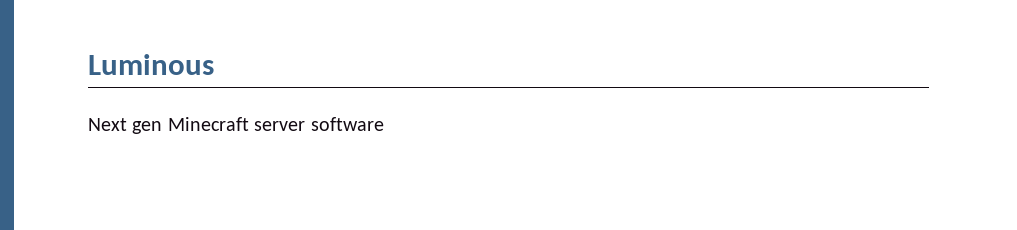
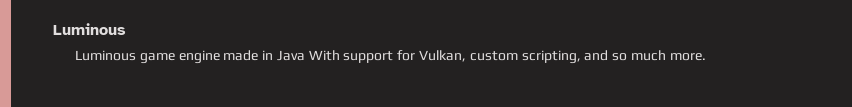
[88,117,384,134] Next gen Minecraft server software -> [75,50,706,64] Luminous game engine made in Java With support for Vulkan, custom scripting, and so much more.

